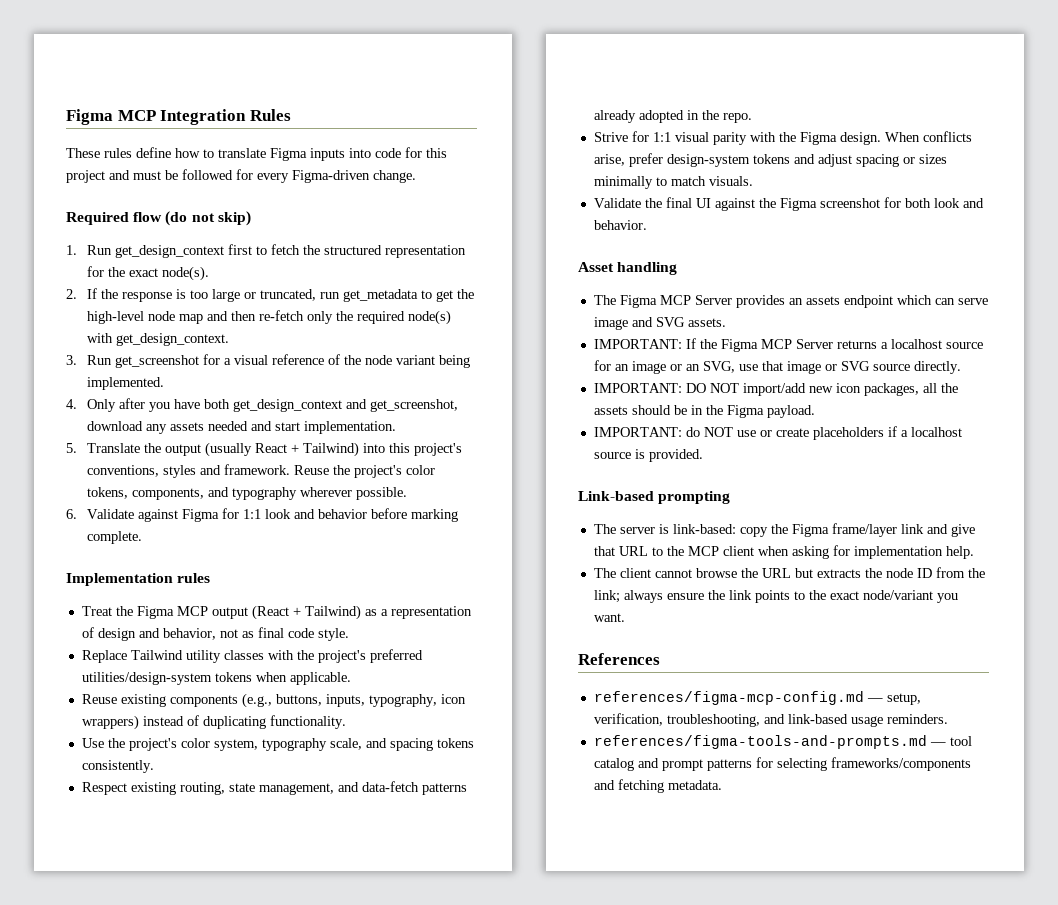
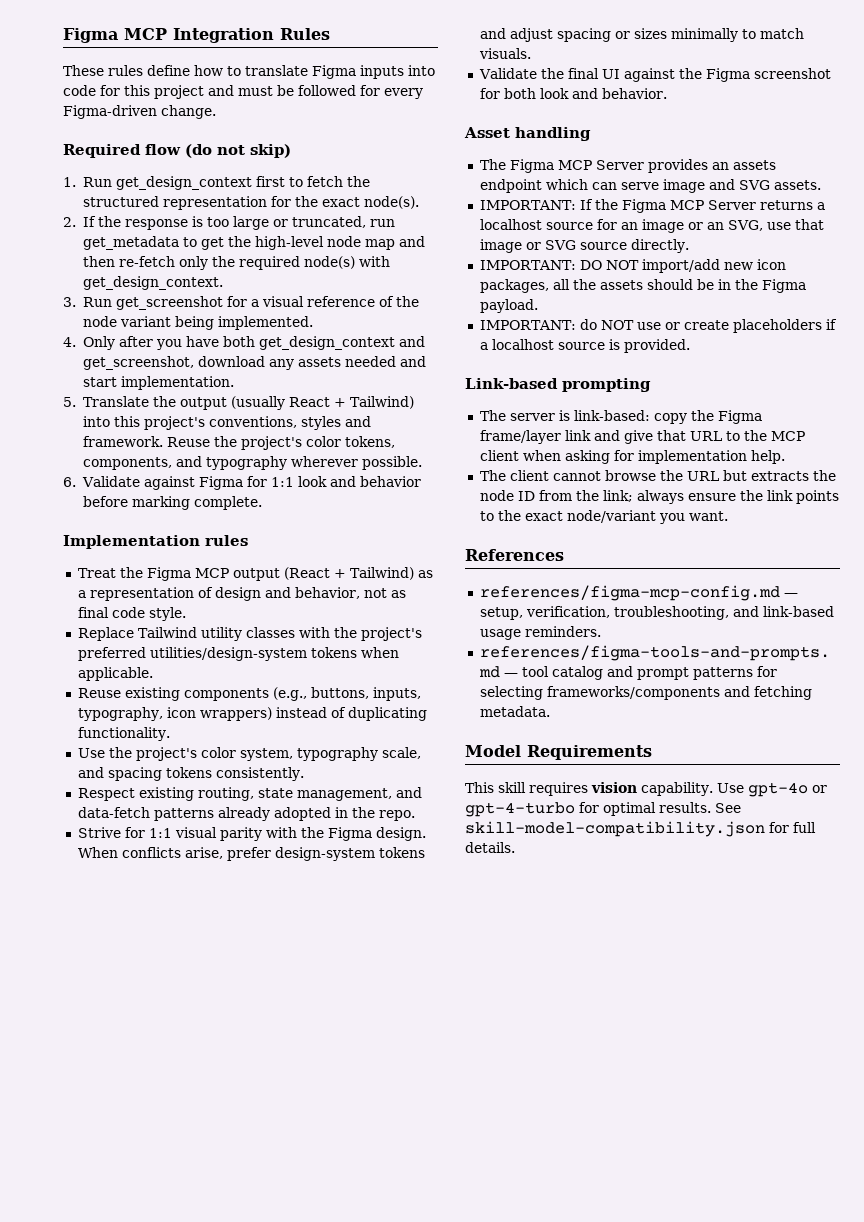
(722, 785) none -> [465,745,652,760] [465,782,827,797] [465,802,741,817] [465,821,816,837] [465,842,515,853] // Model Requirements // This skill requires vision capability. Use gpt-4o or gpt-4-turbo for optimal results. See skill-model-compatibility.json for full details.

